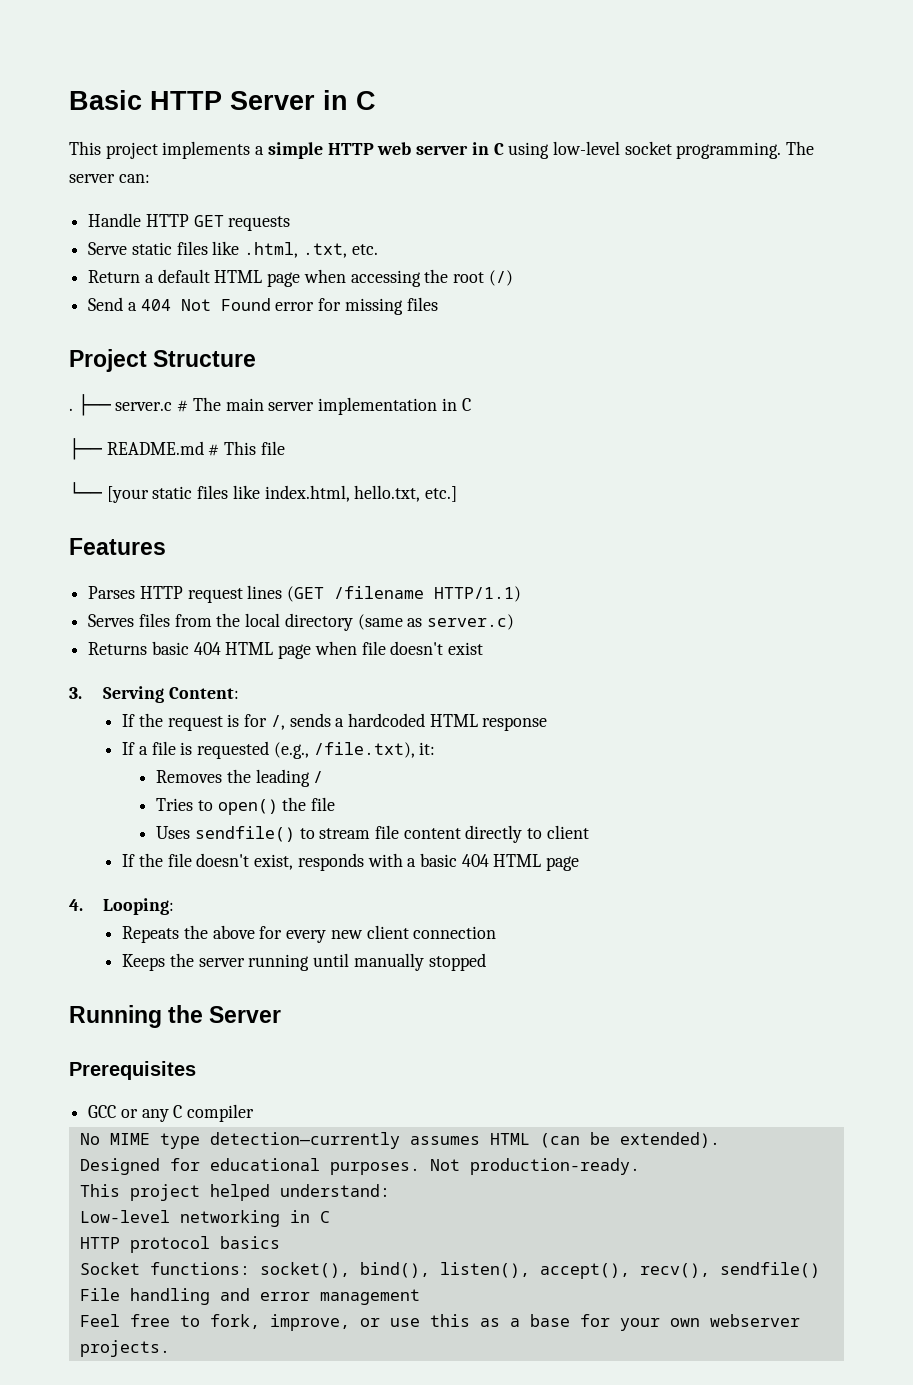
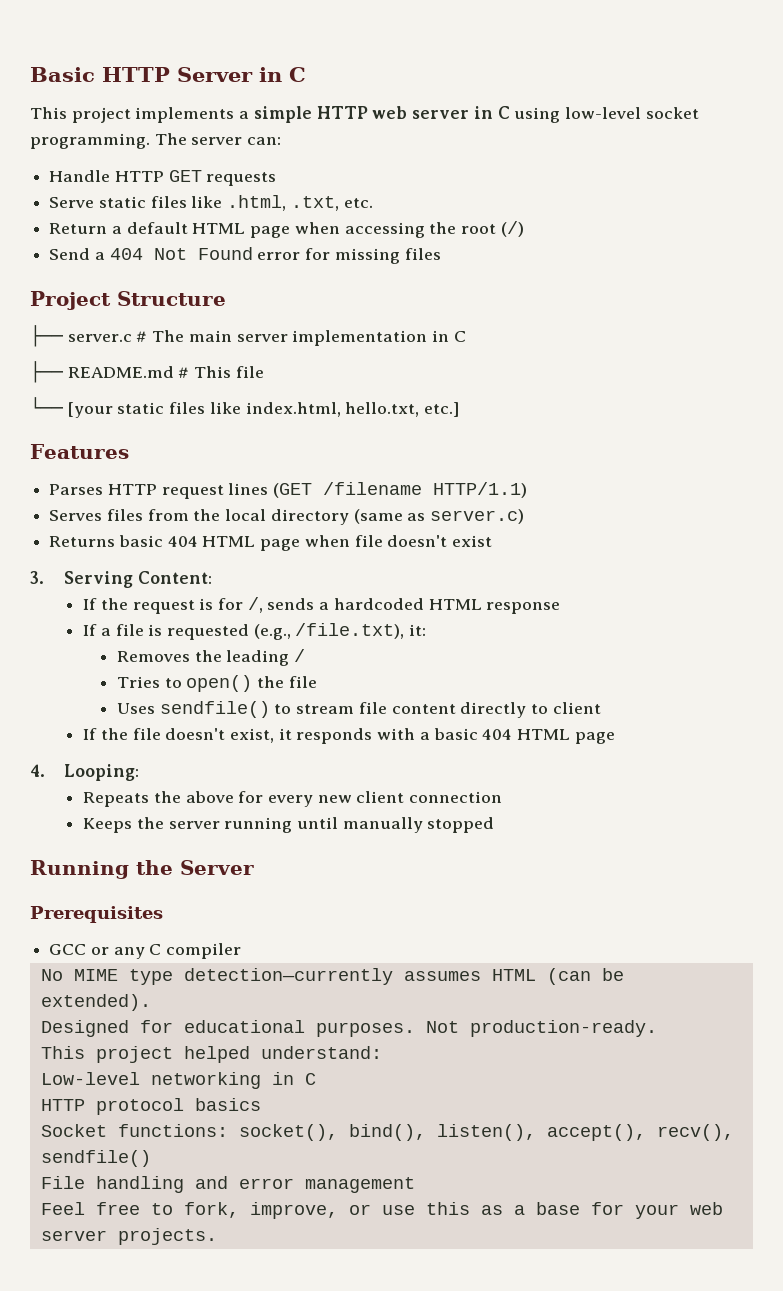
[69,408,73,411] . -> (226, 298) none
(294, 862) none -> [278,728,292,740] it
[669,1314,800,1327] own webserver -> [689,1202,723,1215] [40,1230,107,1241] web server

